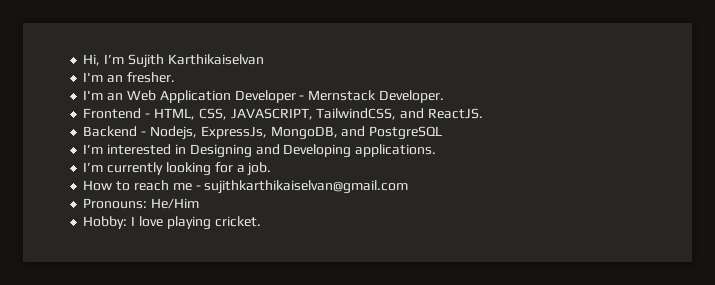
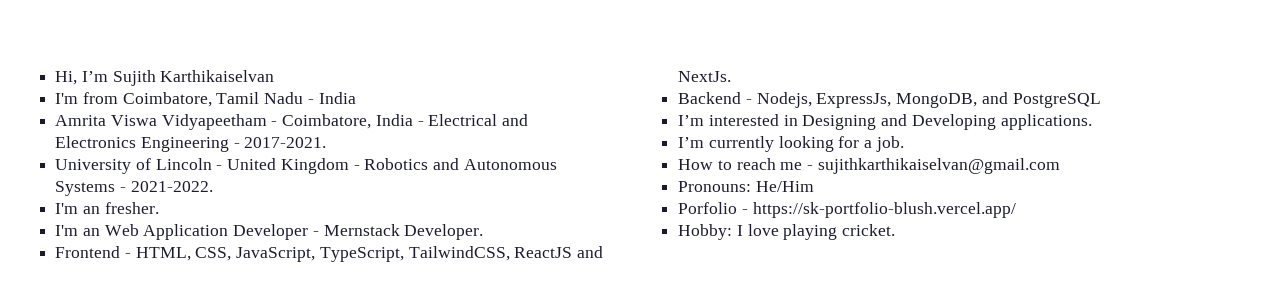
(264, 59) none -> [55,92,356,107] [55,114,529,130] [55,136,327,152] [55,158,557,174] [55,181,213,196] // I'm from Coimbatore, Tamil Nadu - India // Amrita Viswa Vidyapeetham - Coimbatore, India - Electrical and Electronics Engineering - 2017-2021. // University of Lincoln - United Kingdom - Robotics and Autonomous Systems - 2021-2022.
[230,108,483,120] JAVASCRIPT, TailwindCSS, and ReactJS. -> [236,246,604,262] [678,71,732,82] JavaScript, TypeScript, TailwindCSS, ReactJS and NextJs.
(200, 203) none -> [678,202,1016,218] // Porfolio - https://sk-portfolio-blush.vercel.app/

